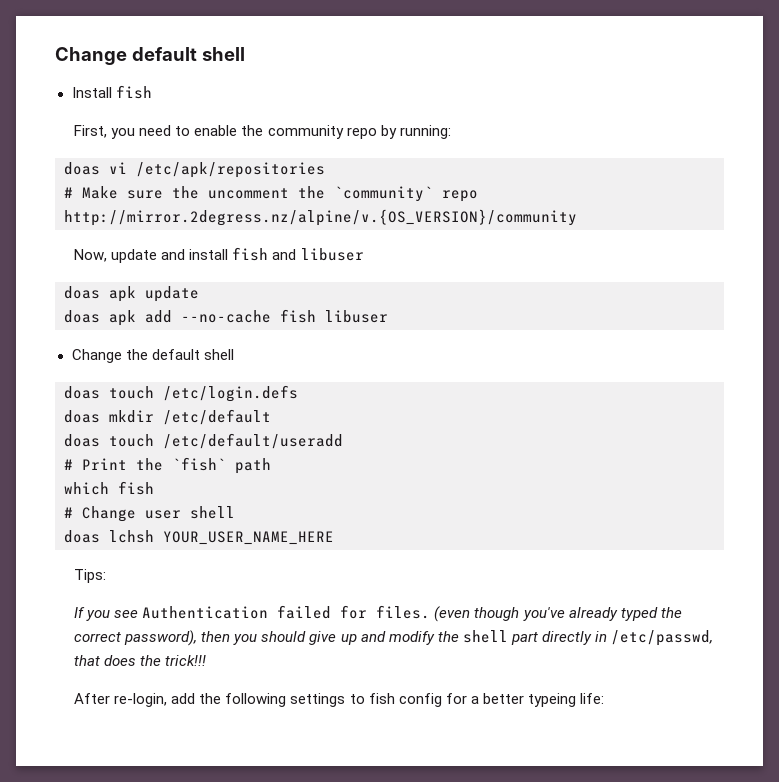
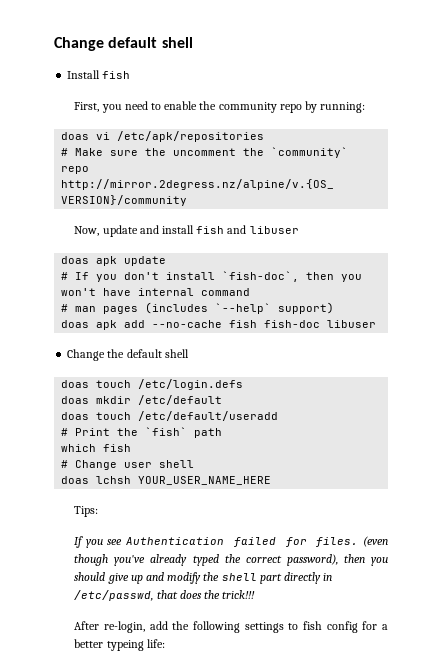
(199, 294) none -> [61,271,363,282] [61,288,251,296] [61,302,335,314] // # If you don't install `fish-doc`, then you won't have internal command // # man pages (includes `--help` support)
(316, 316) none -> [264,320,321,328] fish-doc

